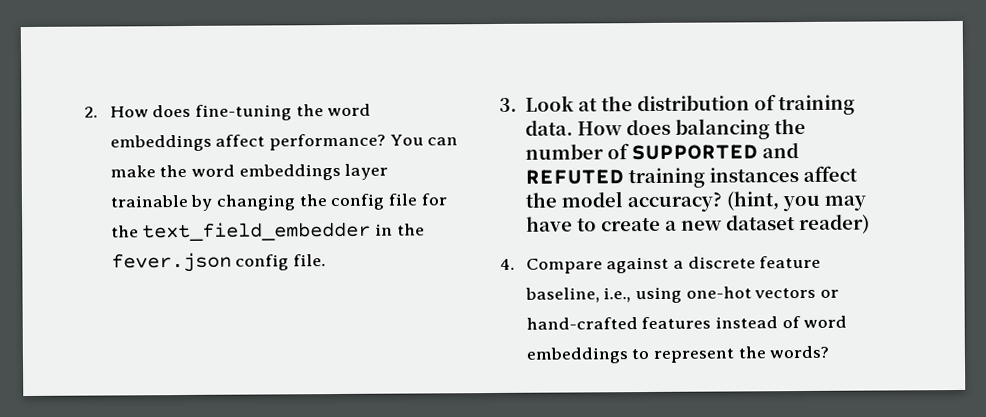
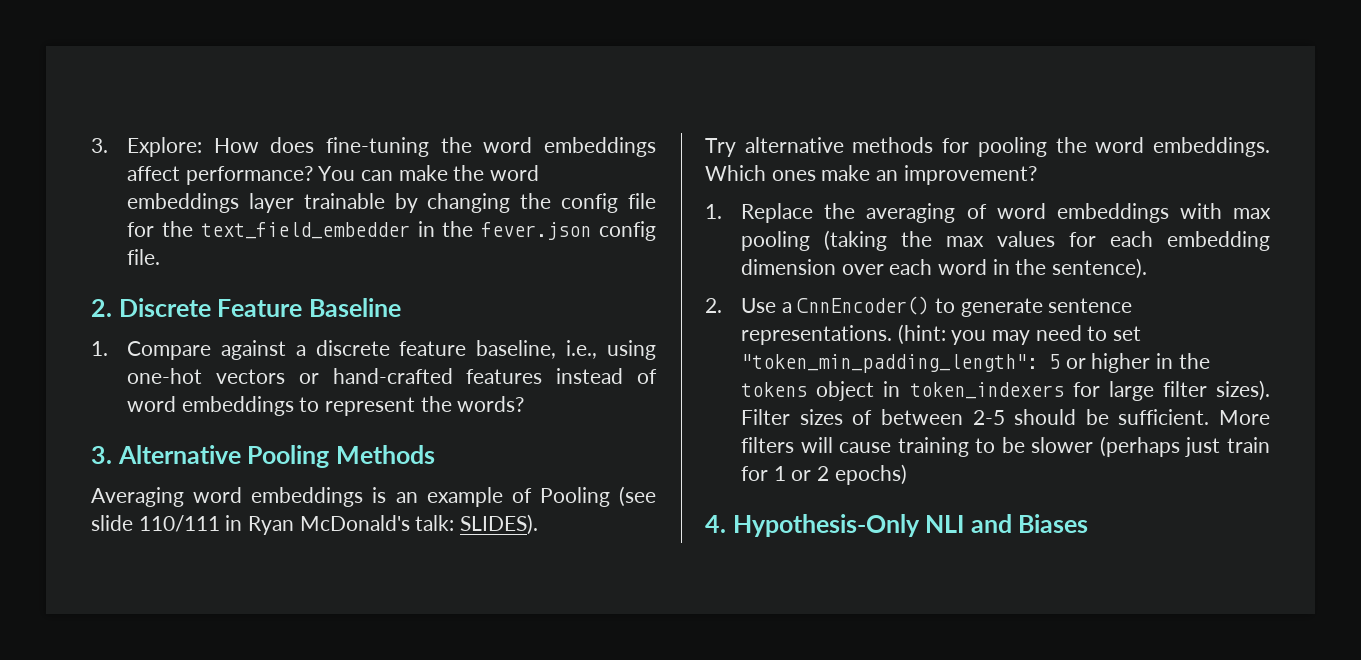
[84,106,98,118] 2. -> [91,137,203,157] 3. Explore:
[499,94,855,116] [524,118,806,140] [524,143,799,161] [524,165,858,189] [524,191,867,213] [525,214,870,235] [500,258,515,270] 3. Look at the distribution of training data. How does balancing the number of SUPPORTED and REFUTED training instances affect the model accuracy? (hint, you may have to create a new dataset reader) // 4. -> [91,298,401,317] [91,341,108,356] 2. Discrete Feature Baseline // 1.
(830, 352) none -> [91,445,435,468] [91,486,656,507] [91,514,539,535] [705,137,1270,157] [705,165,1037,185] [705,203,1271,223] [741,230,1270,251] [741,258,1148,279] [705,296,1133,317] [741,324,1142,345] [741,353,1210,373] [741,380,1270,401] [741,409,1270,425] [741,436,1270,457] [741,464,907,485] [705,514,1089,537] // 3. Alternative Pooling Methods // Averaging word embeddings is an example of Pooling (see slide 110/111 in Ryan McDonald's talk: SLIDES). // Try alternative methods for pooling the word embeddings. Which ones make an improvement? // 1. Replace the averaging of word embeddings with max pooling (taking the max values for each embedding dimension over each word in the sentence). // 2. Use a CnnEncoder() to generate sentence representations. (hint: you may need to set "token_min_padding_length": 5 or higher in the tokens object in token_indexers for large filter sizes). Filter sizes of between 2-5 should be sufficient. More filters will cause training to be slower (perhaps just train for 1 or 2 epochs) // 4. Hypothesis-Only NLI and Biases

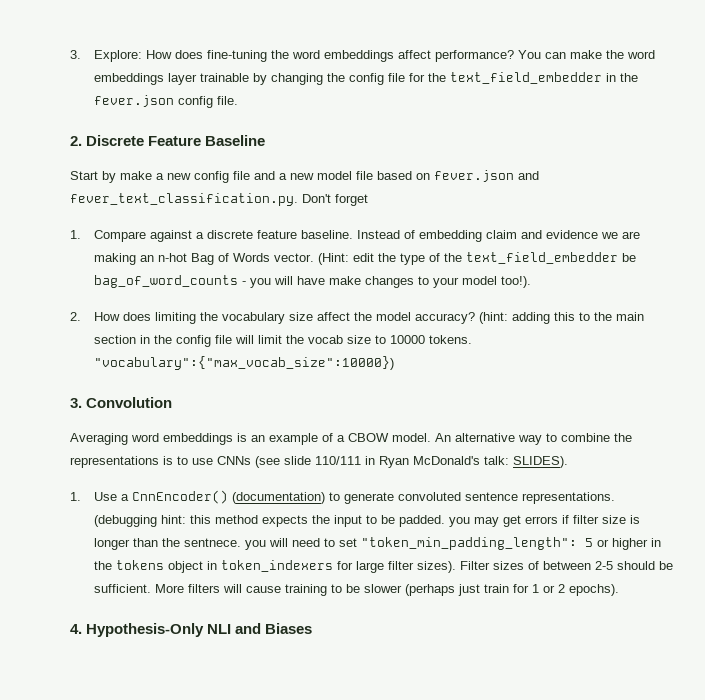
(401, 307) none -> [70,170,539,183] [70,193,368,206] // Start by make a new config file and a new model file based on fever.json and fever_text_classification.py. Don't forget
[476,340,657,360] [127,368,657,384] [127,396,525,416] [91,445,435,468] baseline, i.e., using one-hot vectors or hand-crafted features instead of word embeddings to represent the words? // 3. Alternative Pooling Methods -> [300,230,640,242] [93,252,636,265] [93,275,531,288] [70,312,644,324] [93,335,472,347] [93,356,394,370] [70,397,173,408] baseline. Instead of embedding claim and evidence we are making an n-hot Bag of Words vector. (Hint: edit the type of the text_field_embedder be bag_of_word_counts - you will have make changes to your model too!). // 2. How does limiting the vocabulary size affect the model accuracy? (hint: adding this to the main section in the config file will limit the vocab size to 10000 tokens. "vocabulary":{"max_vocab_size":10000}) // 3. Convolution
[539,487,610,507] Pooling -> [337,433,632,445] [70,456,251,468] a CBOW model. An alternative way to combine the representations is to use CNNs
[705,137,1270,157] [705,165,1037,185] [705,203,1271,223] [741,230,1270,251] [741,258,1148,279] [705,298,722,313] Try alternative methods for pooling the word embeddings. Which ones make an improvement? // 1. Replace the averaging of word embeddings with max pooling (taking the max values for each embedding dimension over each word in the sentence). // 2. -> [70,492,81,501] 1.
(930, 305) none -> [231,492,325,504] (documentation)
(1043, 307) none -> [397,492,461,501] convoluted
[897,324,1031,345] (hint: you may -> [93,515,640,527] [93,538,288,550] (debugging hint: this method expects the input to be padded. you may get errors if filter size is longer than the sentnece. you will
[834,464,907,485] epochs) -> [568,584,619,596] epochs).

